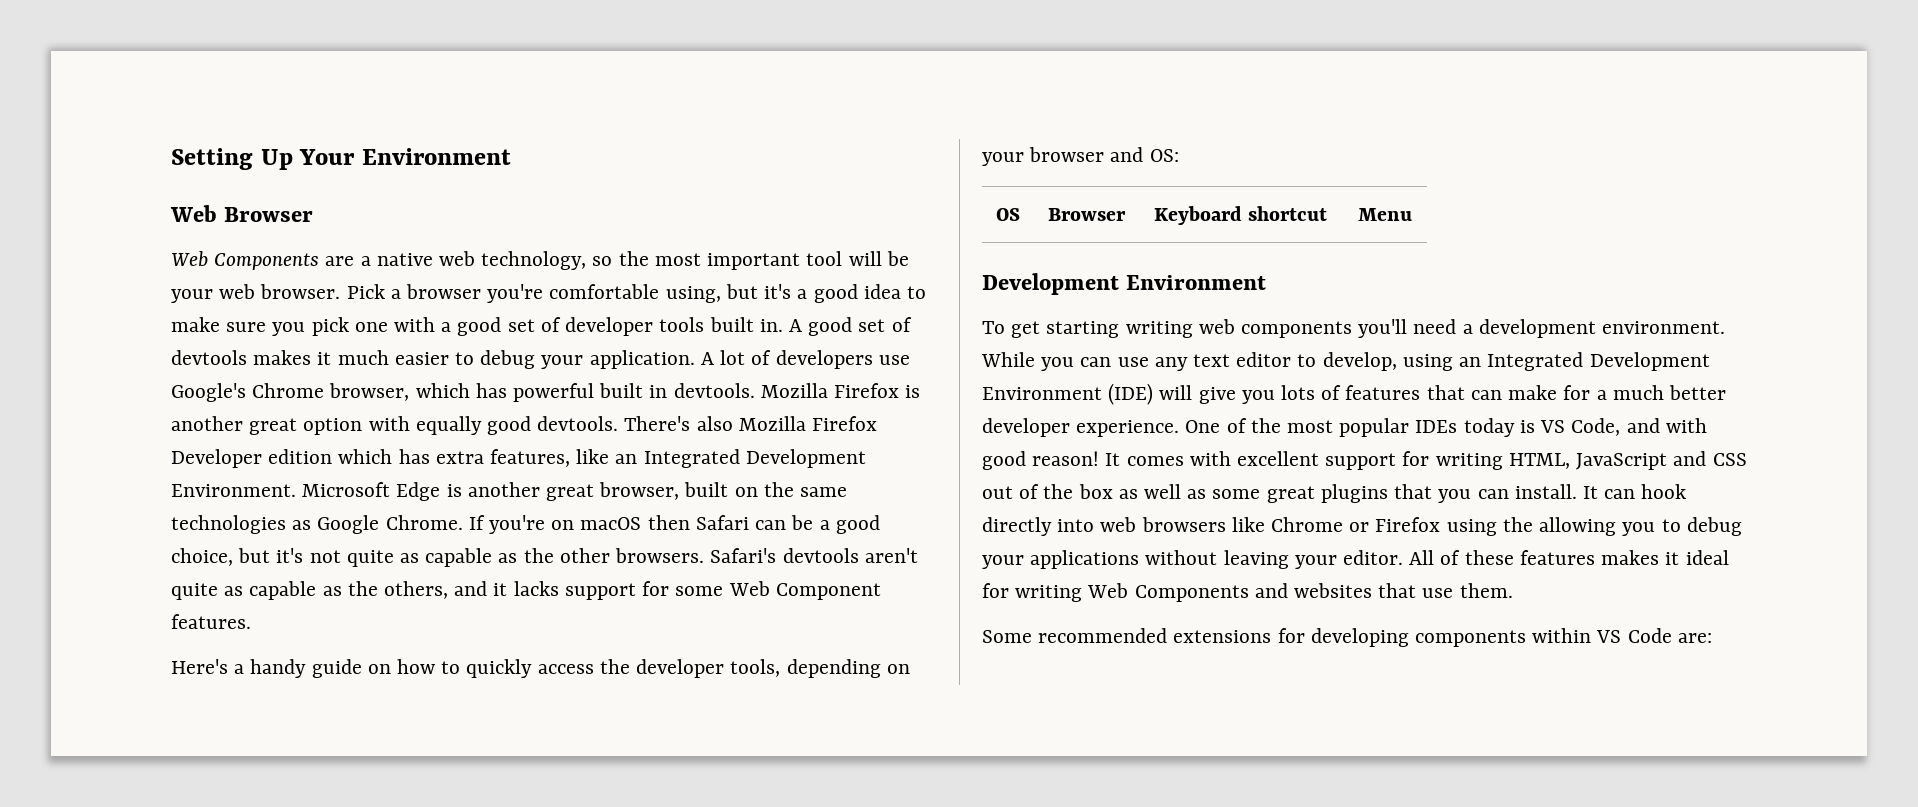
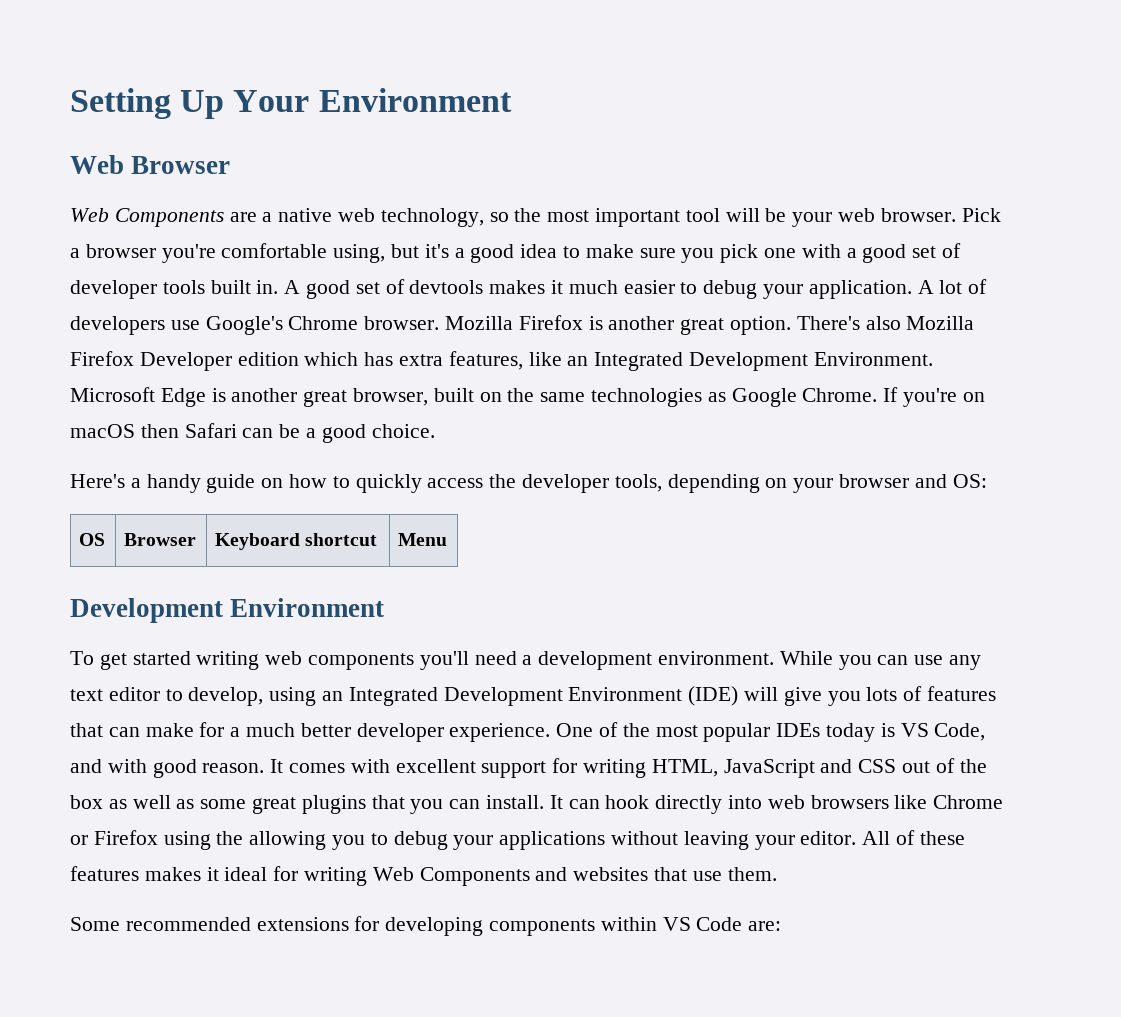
[329,383,755,402] browser, which has powerful built in devtools. -> [364,316,440,330] browser.
[303,416,619,435] option with equally good devtools. -> [730,316,792,335] option.
[171,548,918,567] [171,581,881,600] [171,614,251,629] choice, but it's not quite as capable as the other browsers. Safari's devtools aren't quite as capable as the others, and it lacks support for some Web Component features. -> [371,424,435,438] choice.
[1046,321,1120,338] starting -> [132,651,191,665] started
[1032,451,1100,466] reason! -> [202,763,265,773] reason.

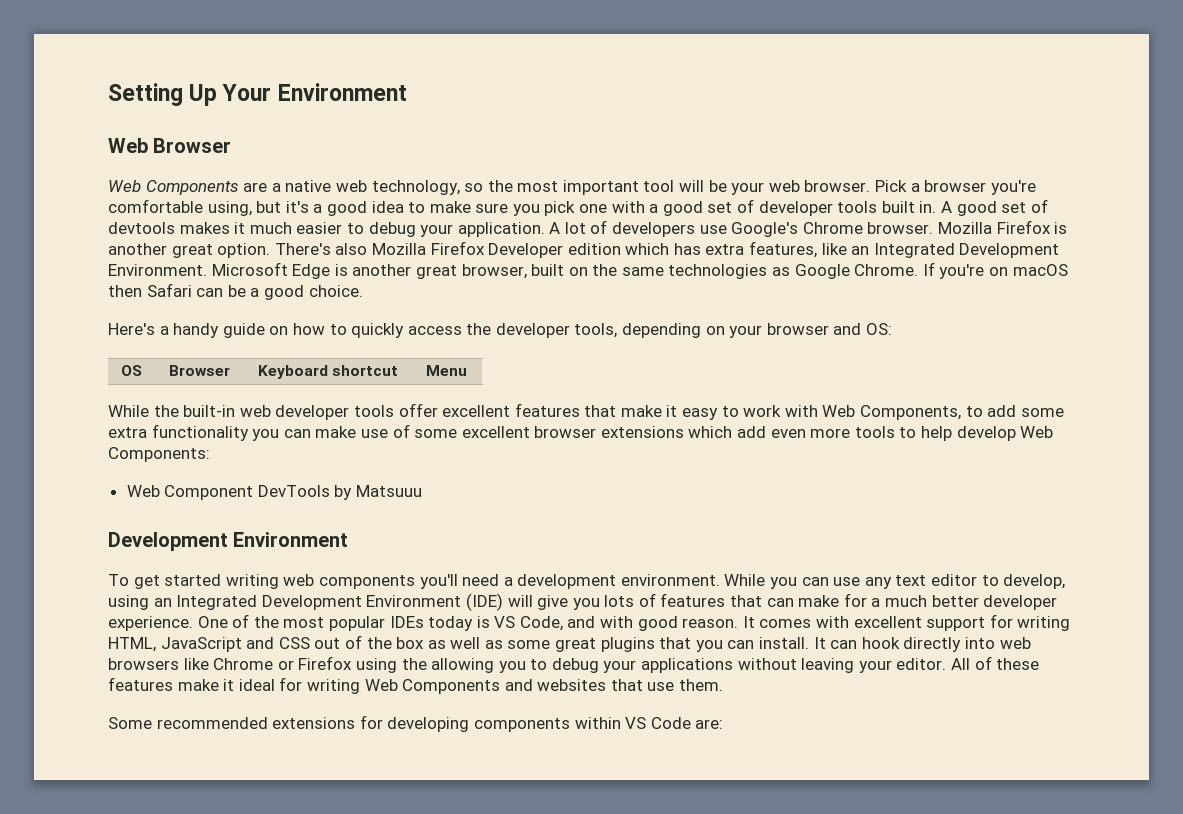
(448, 539) none -> [108,403,1064,420] [108,424,1054,441] [108,447,210,462] [126,485,423,500] // While the built-in web developer tools offer excellent features that make it easy to work with Web Components, to add some extra functionality you can make use of some excellent browser extensions which add even more tools to help develop Web Components: // Web Component DevTools by Matsuuu
[144,867,201,881] makes -> [177,679,219,691] make

